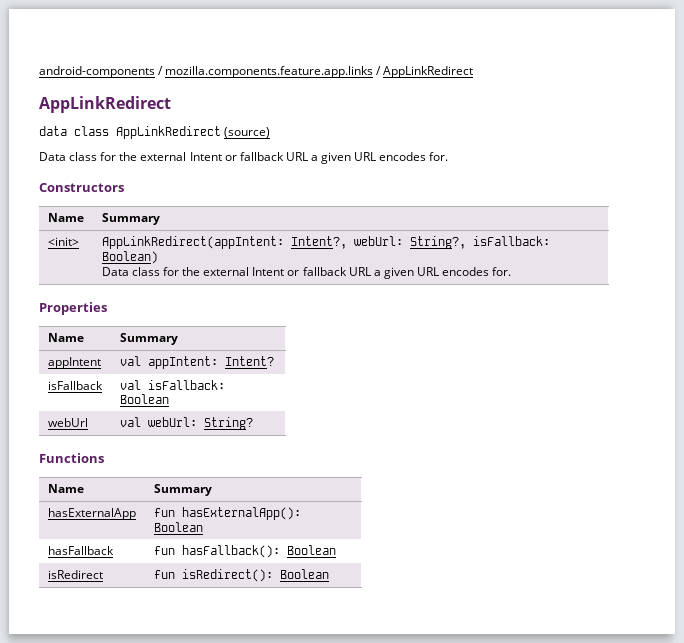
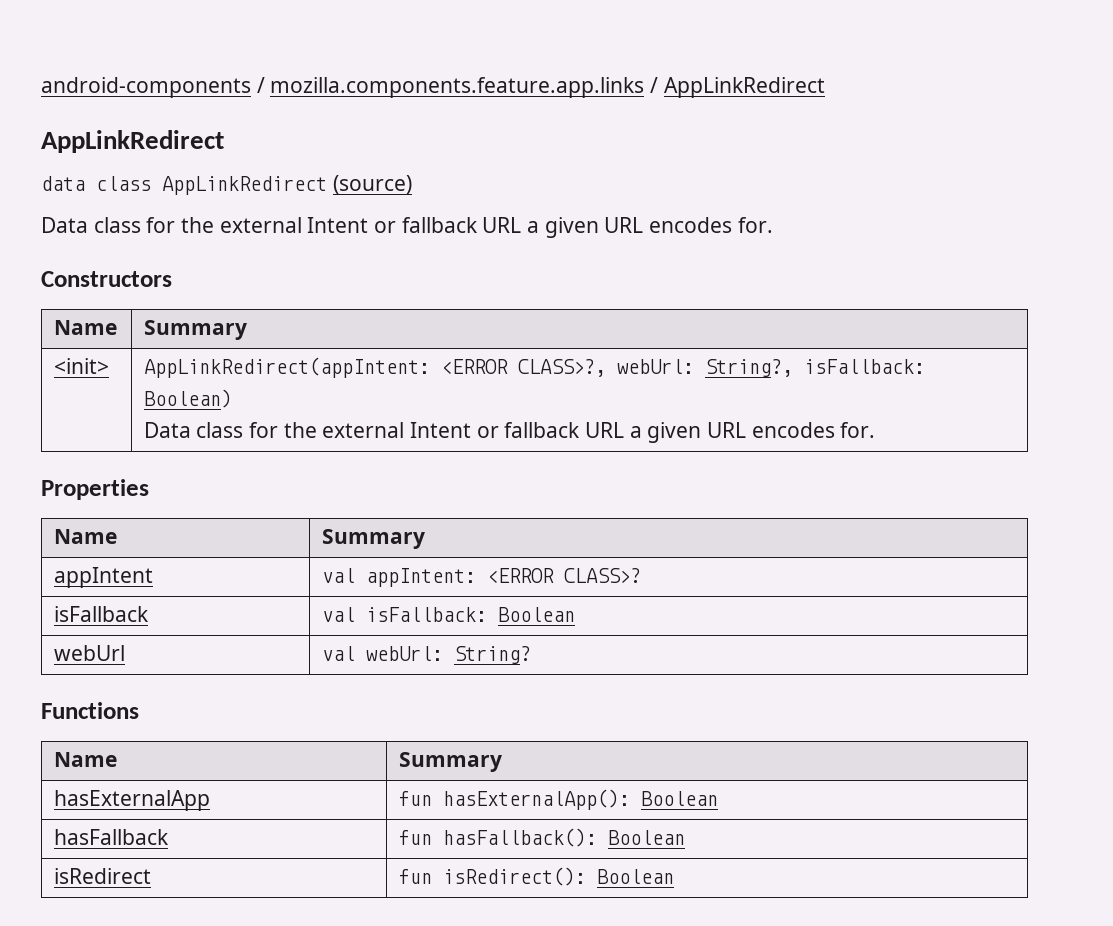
[290,236,347,249] Intent?, -> [440,359,606,377] <ERROR CLASS>?,
[224,356,274,366] Intent? -> [486,568,641,583] <ERROR CLASS>?

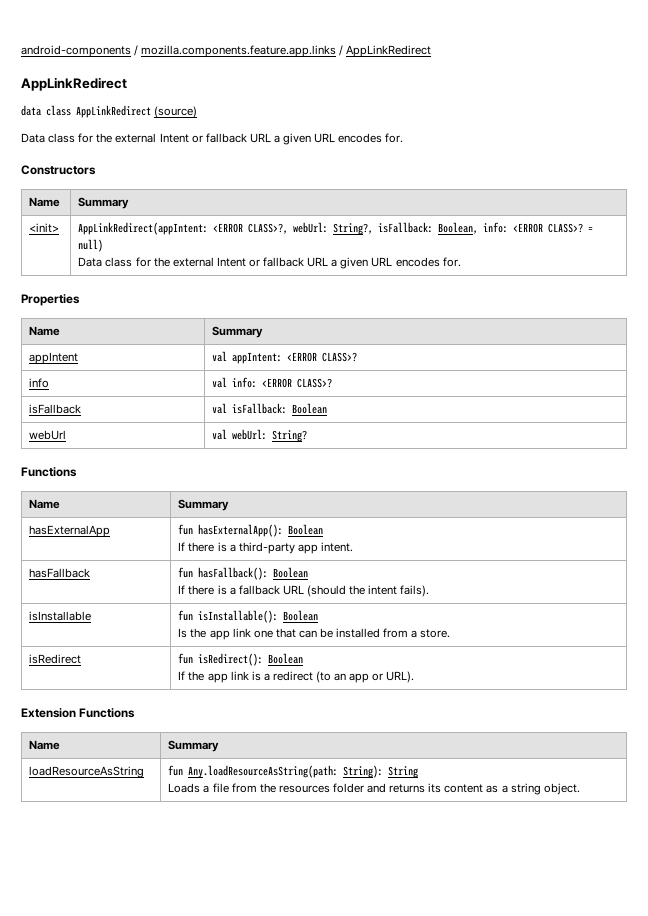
[143,389,232,408] Boolean) -> [438,222,594,234] [78,239,104,252] Boolean, info: <ERROR CLASS>? = null)
(641, 575) none -> [29,378,50,388] [212,377,333,388] // info | val info: <ERROR CLASS>?
[53,829,169,845] [398,828,685,847] [53,868,151,884] [398,867,674,886] // hasFallback | fun hasFallback(): Boolean // isRedirect | fun isRedirect(): Boolean -> [178,542,353,554] [29,568,91,578] [178,567,309,580] [178,585,430,597] [29,611,92,621] [178,610,319,623] [178,628,451,640] [29,654,82,664] [178,653,304,666] [178,671,415,683] [21,708,136,718] [29,740,61,750] [168,740,220,752] [29,766,145,778] [168,765,419,778] [168,783,580,795] // If there is a third-party app intent. // hasFallback | fun hasFallback(): Boolean // If there is a fallback URL (should the intent fails). // isInstallable | fun isInstallable(): Boolean // Is the app link one that can be installed from a store. // isRedirect | fun isRedirect(): Boolean // If the app link is a redirect (to an app or URL). // Extension Functions // Name | Summary // loadResourceAsString | fun Any.loadResourceAsString(path: String): String // Loads a file from the resources folder and returns its content as a string object.

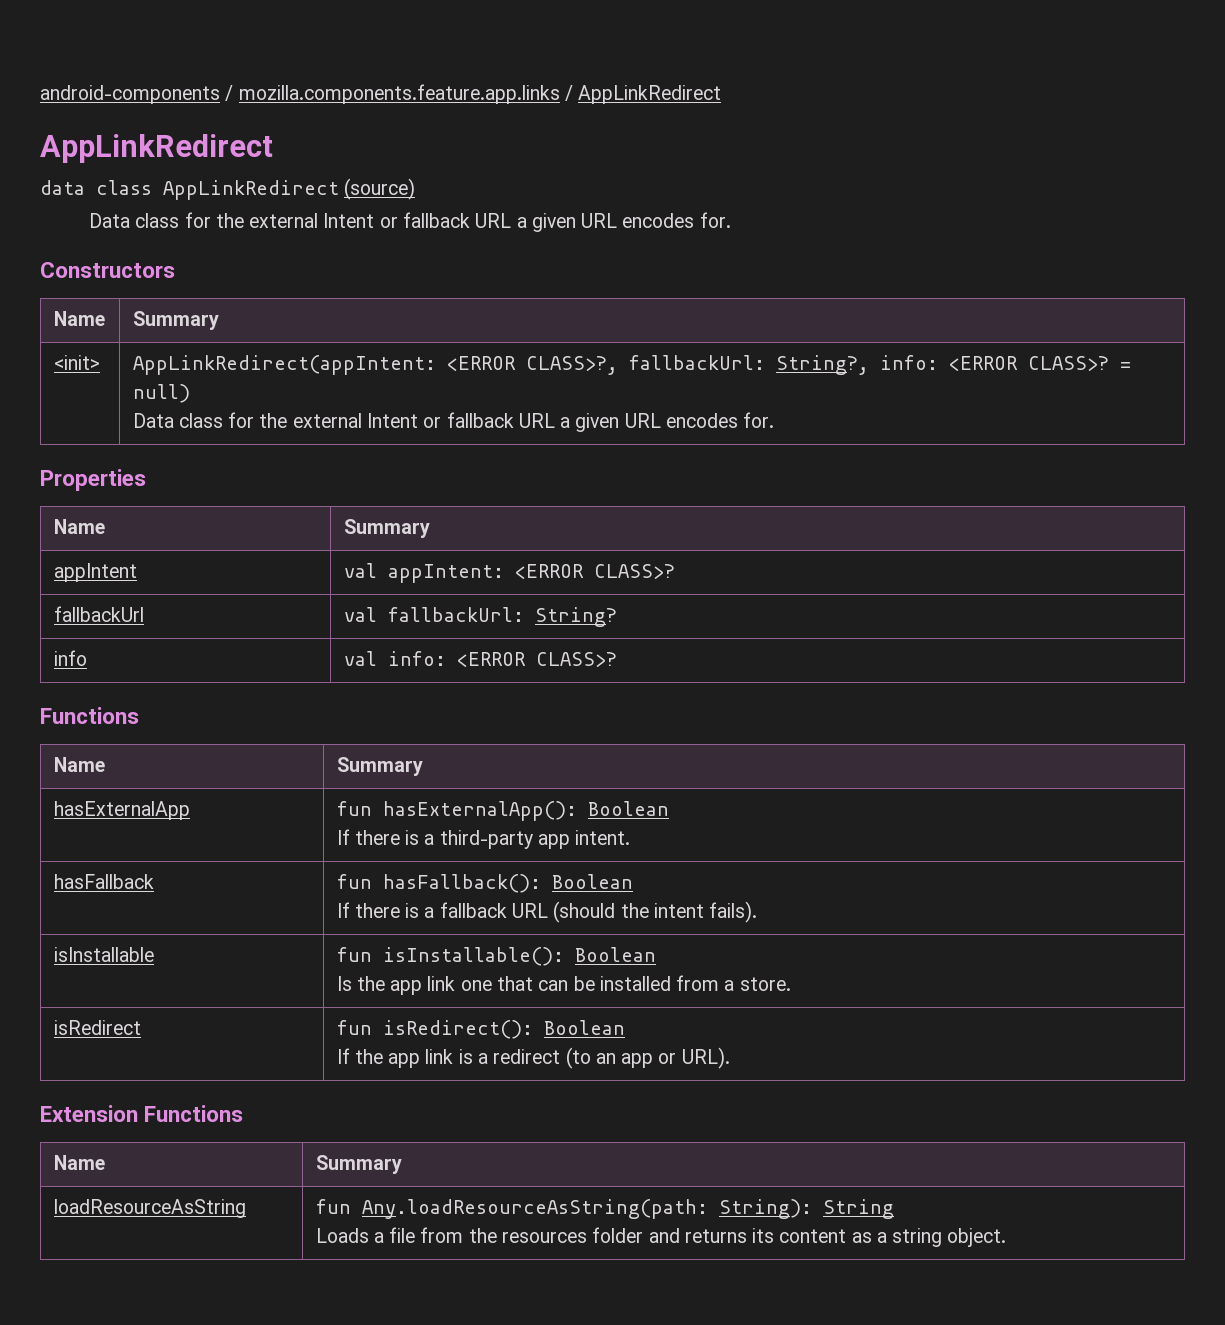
[293,222,479,235] webUrl: String?, isFallback: Boolean, -> [628,355,869,375] fallbackUrl: String?,
(358, 357) none -> [53,606,144,622] [343,607,617,627] // fallbackUrl | val fallbackUrl: String?
[29,404,82,414] [212,403,328,414] [29,430,67,440] [212,429,308,442] // isFallback | val isFallback: Boolean // webUrl | val webUrl: String? -> (617, 659) none

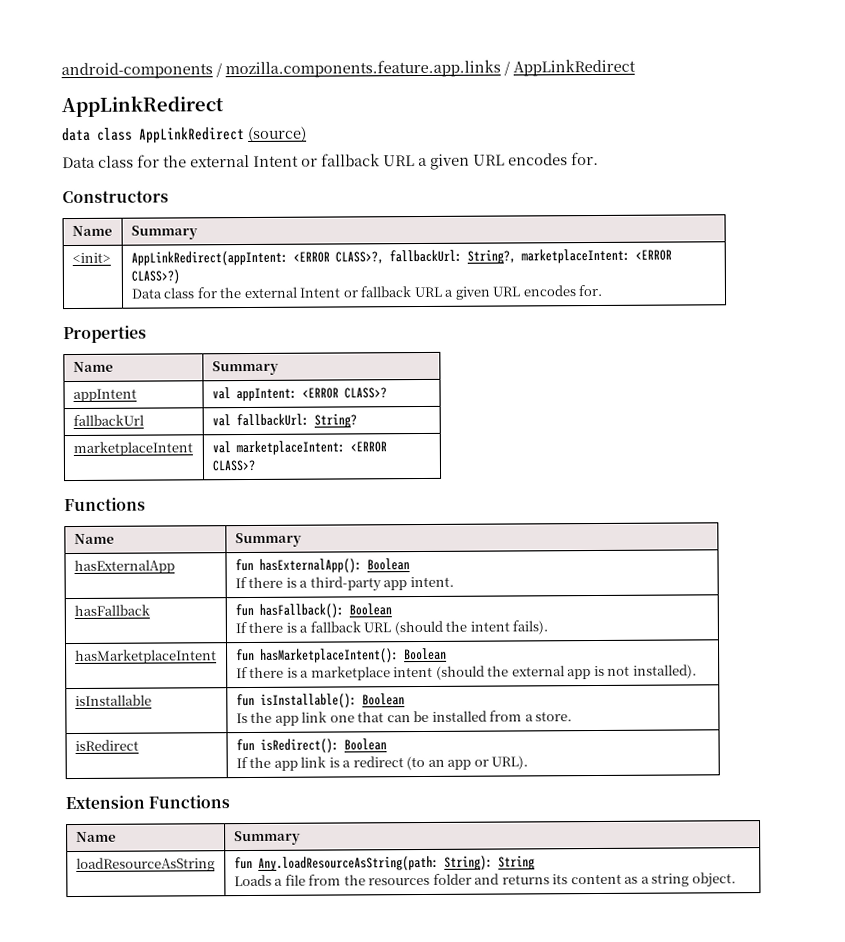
[879,355,1131,371] [132,384,190,403] info: <ERROR CLASS>? = null) -> [520,248,672,264] [130,269,180,284] marketplaceIntent: <ERROR CLASS>?)
[53,650,87,666] [343,651,446,666] info | val info: -> [72,441,193,457] [211,440,345,456] marketplaceIntent | val marketplaceIntent:
(758, 912) none -> [74,649,217,665] [235,647,447,663] [235,664,697,681] // hasMarketplaceIntent | fun hasMarketplaceIntent(): Boolean // If there is a marketplace intent (should the external app is not installed).

